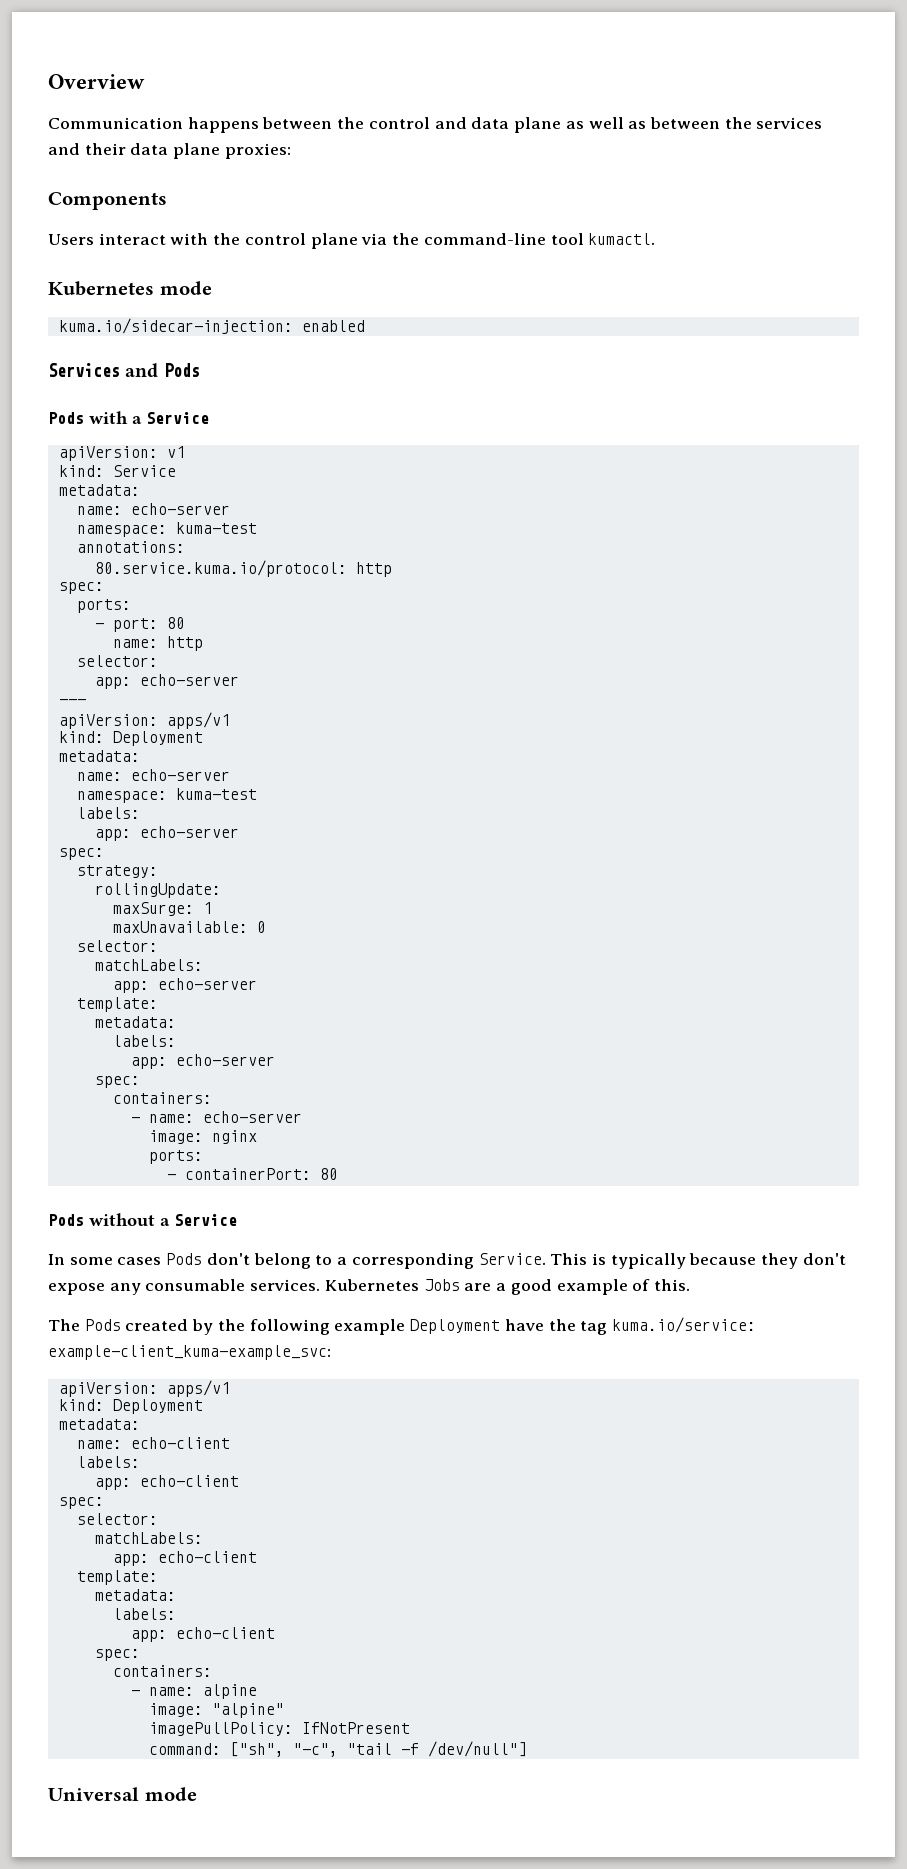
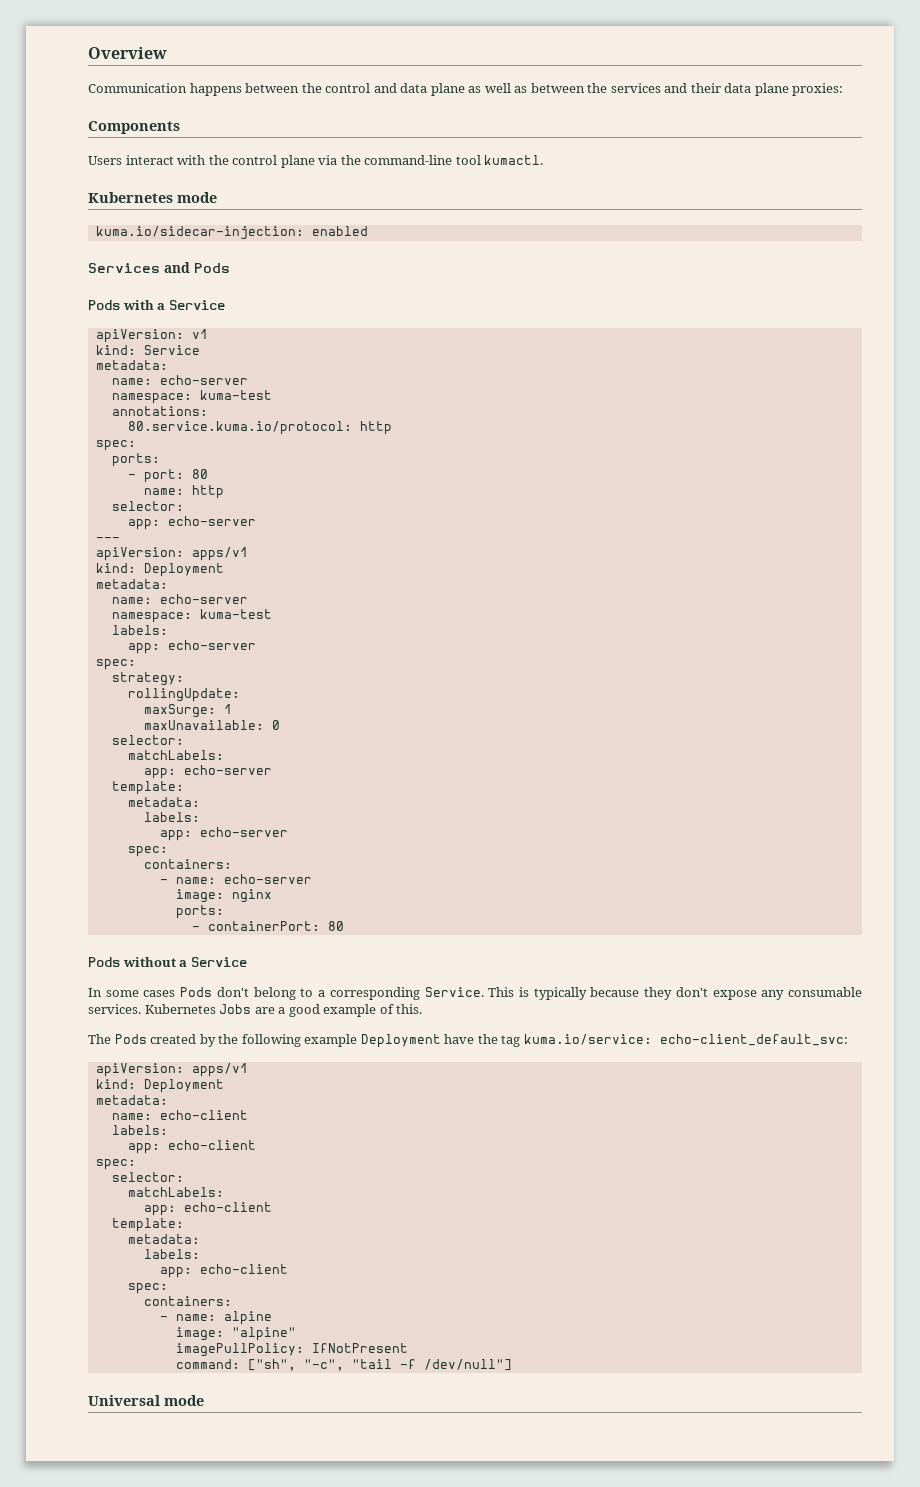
[48,1345,331,1360] example-client_kuma-example_svc: -> [659,1034,848,1046] echo-client_default_svc:

